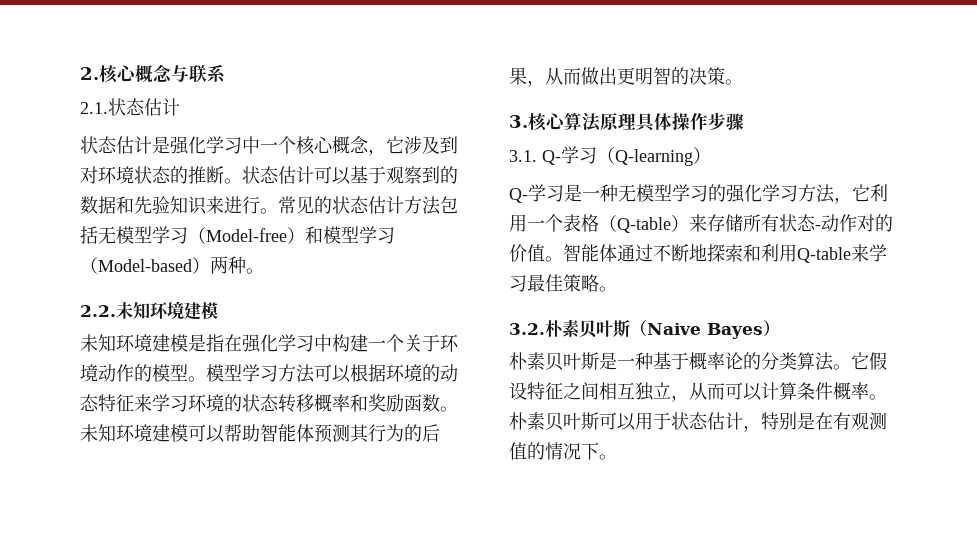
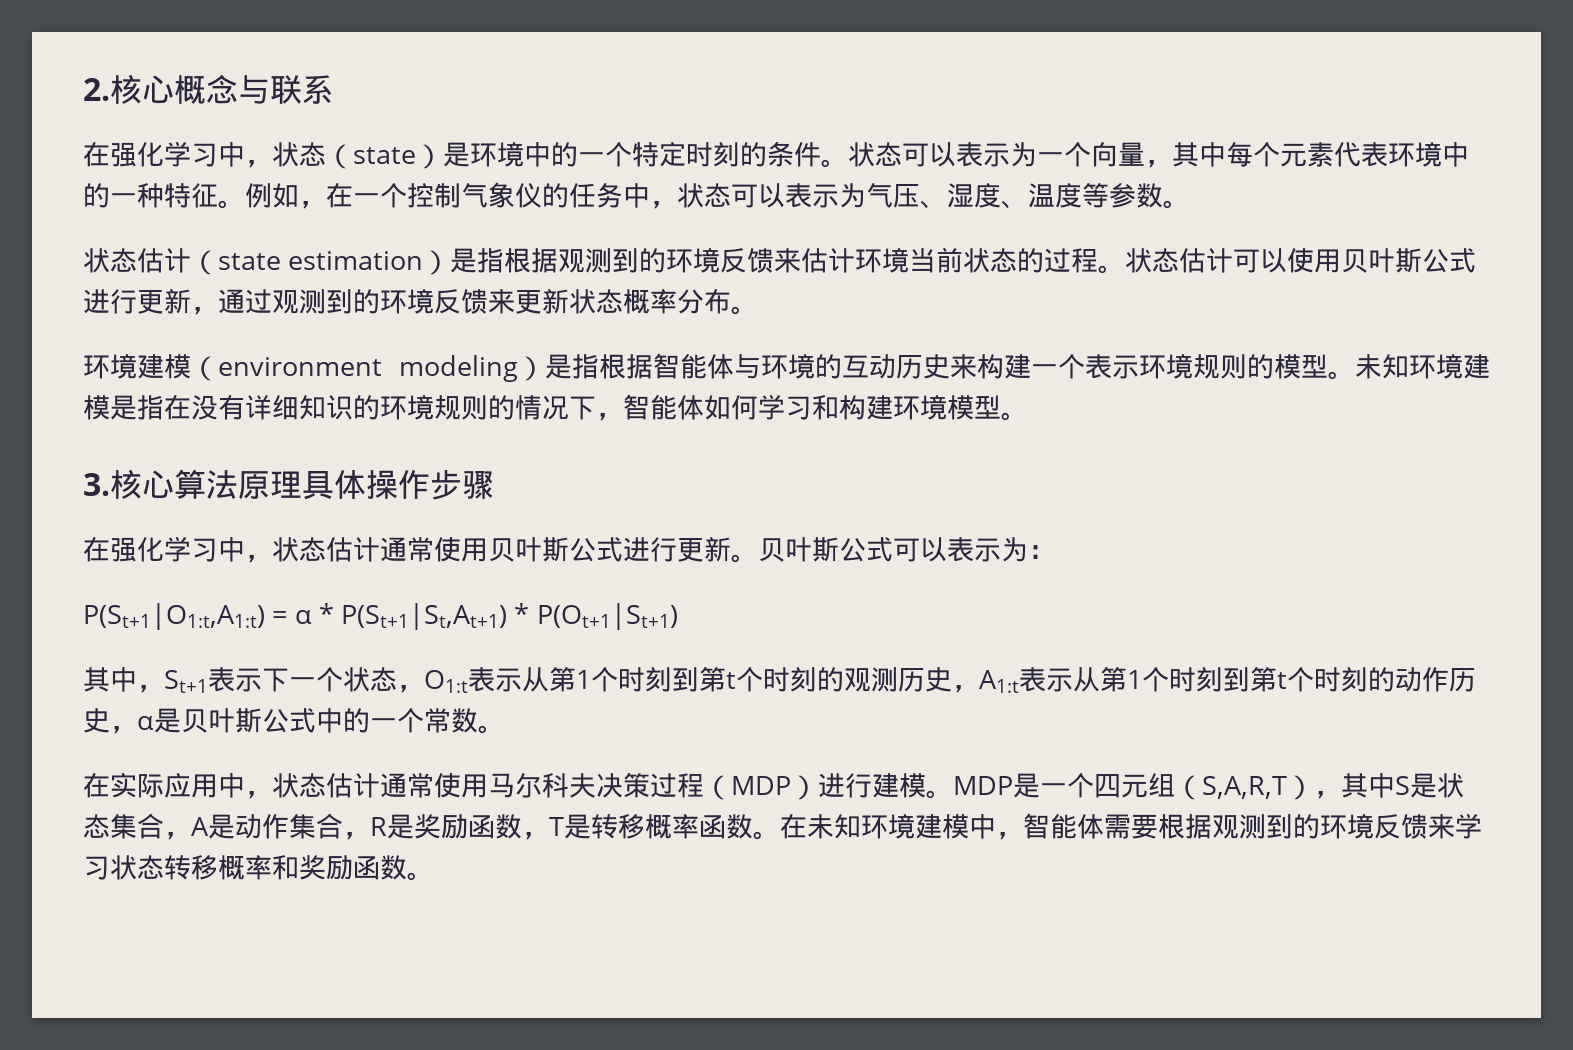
[80,98,180,116] [80,136,458,156] [80,166,458,185] [80,196,458,215] [80,226,395,244] [80,256,264,274] [80,301,218,320] 2.1.状态估计 // 状态估计是强化学习中一个核心概念，它涉及到对环境状态的推断。状态估计可以基于观察到的数据和先验知识来进行。常见的状态估计方法包括无模型学习（Model-free）和模型学习（Model-based）两种。 // 2.2.未知环境建模 // -> [83,141,1469,169] [83,182,1190,209] [83,247,1477,275] [83,288,758,315] [83,353,1355,382] 在强化学习中，状态（state）是环境中的一个特定时刻的条件。状态可以表示为一个向量，其中每个元素代表环境中的一种特征。例如，在一个控制气象仪的任务中，状态可以表示为气压、湿度、温度等参数。 // 状态估计（state estimation）是指根据观测到的环境反馈来估计环境当前状态的过程。状态估计可以使用贝叶斯公式进行更新，通过观测到的环境反馈来更新状态概率分布。 // 环境建模（environment modeling）是指根据智能体与环境的互动历史来构建一个表示环境规则的模型。
[242,334,459,353] [80,364,458,383] [80,394,458,413] [80,424,440,443] [509,67,725,87] 强化学习中构建一个关于环境动作的模型。模型学习方法可以根据环境的动态特征来学习环境的状态转移概率和奖励函数。未知环境建模可以帮助智能体预测其行为的后果，从而做出更明智的决策 -> [191,394,1001,421] 没有详细知识的环境规则的情况下，智能体如何学习和构建环境模型
[509,146,711,166] [509,184,888,204] [509,214,893,233] [509,244,887,263] [509,274,617,292] [509,319,780,339] [509,352,887,371] [509,382,887,402] [509,412,887,432] [509,442,599,460] 3.1. Q-学习（Q-learning） // Q-学习是一种无模型学习的强化学习方法，它利用一个表格（Q-table）来存储所有状态-动作对的价值。智能体通过不断地探索和利用Q-table来学习最佳策略。 // 3.2.朴素贝叶斯（Naive Bayes） // 朴素贝叶斯是一种基于概率论的分类算法。它假设特征之间相互独立，从而可以计算条件概率。朴素贝叶斯可以用于状态估计，特别是在有观测值的情况下 -> [83,536,1055,563] [83,603,678,630] [83,666,1476,693] [83,708,505,734] [83,772,1464,800] [83,813,1482,840] [83,855,407,880] 在强化学习中，状态估计通常使用贝叶斯公式进行更新。贝叶斯公式可以表示为： // P(St+1|O1:t,A1:t) = α * P(St+1|St,At+1) * P(Ot+1|St+1) // 其中，St+1表示下一个状态，O1:t表示从第1个时刻到第t个时刻的观测历史，A1:t表示从第1个时刻到第t个时刻的动作历史，α是贝叶斯公式中的一个常数。 // 在实际应用中，状态估计通常使用马尔科夫决策过程（MDP）进行建模。MDP是一个四元组（S,A,R,T），其中S是状态集合，A是动作集合，R是奖励函数，T是转移概率函数。在未知环境建模中，智能体需要根据观测到的环境反馈来学习状态转移概率和奖励函数

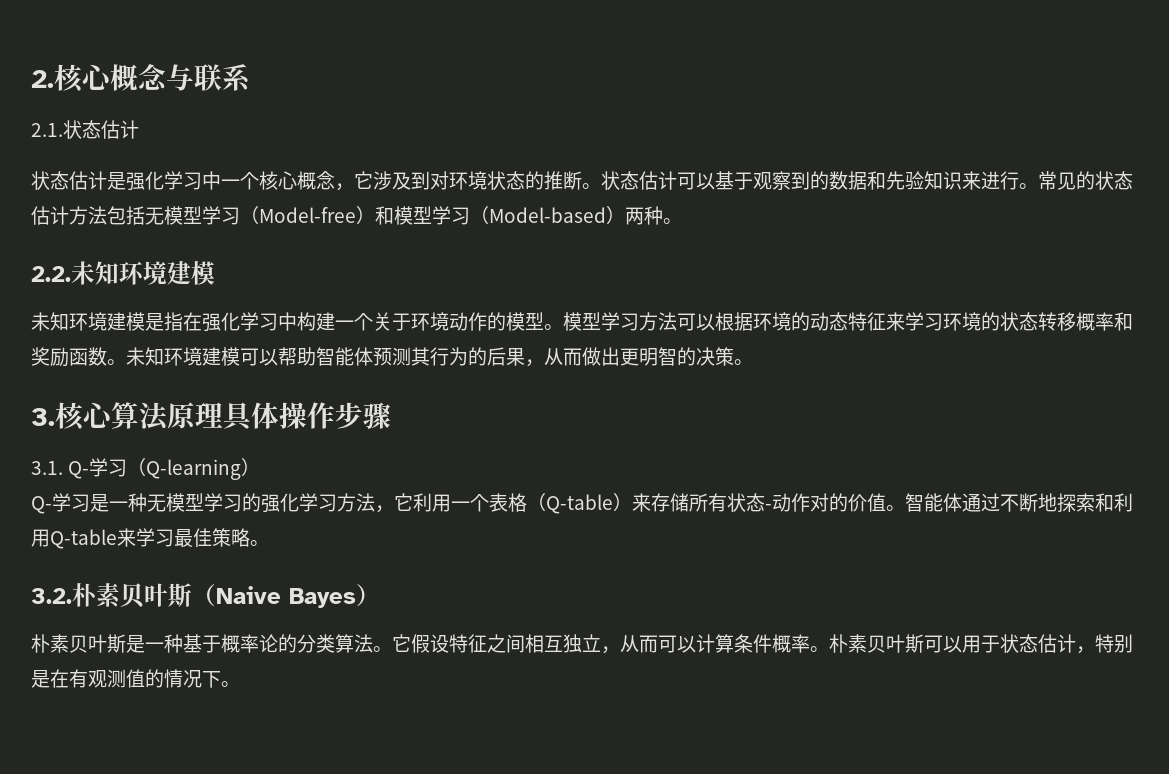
[83,141,1469,169] [83,182,1190,209] [83,247,1477,275] [83,288,758,315] [83,353,1355,382] 在强化学习中，状态（state）是环境中的一个特定时刻的条件。状态可以表示为一个向量，其中每个元素代表环境中的一种特征。例如，在一个控制气象仪的任务中，状态可以表示为气压、湿度、温度等参数。 // 状态估计（state estimation）是指根据观测到的环境反馈来估计环境当前状态的过程。状态估计可以使用贝叶斯公式进行更新，通过观测到的环境反馈来更新状态概率分布。 // 环境建模（environment modeling）是指根据智能体与环境的互动历史来构建一个表示环境规则的模型。 -> [31,120,139,139] [31,171,1133,191] [31,206,682,225] [31,261,215,285] 2.1.状态估计 // 状态估计是强化学习中一个核心概念，它涉及到对环境状态的推断。状态估计可以基于观察到的数据和先验知识来进行。常见的状态估计方法包括无模型学习（Model-free）和模型学习（Model-based）两种。 // 2.2.未知环境建模 //
[191,394,1001,421] 没有详细知识的环境规则的情况下，智能体如何学习和构建环境模型 -> [202,312,1133,332] [31,347,734,367] 强化学习中构建一个关于环境动作的模型。模型学习方法可以根据环境的动态特征来学习环境的状态转移概率和奖励函数。未知环境建模可以帮助智能体预测其行为的后果，从而做出更明智的决策
[83,536,1055,563] [83,603,678,630] [83,666,1476,693] [83,708,505,734] [83,772,1464,800] [83,813,1482,840] [83,855,407,880] 在强化学习中，状态估计通常使用贝叶斯公式进行更新。贝叶斯公式可以表示为： // P(St+1|O1:t,A1:t) = α * P(St+1|St,At+1) * P(Ot+1|St+1) // 其中，St+1表示下一个状态，O1:t表示从第1个时刻到第t个时刻的观测历史，A1:t表示从第1个时刻到第t个时刻的动作历史，α是贝叶斯公式中的一个常数。 // 在实际应用中，状态估计通常使用马尔科夫决策过程（MDP）进行建模。MDP是一个四元组（S,A,R,T），其中S是状态集合，A是动作集合，R是奖励函数，T是转移概率函数。在未知环境建模中，智能体需要根据观测到的环境反馈来学习状态转移概率和奖励函数 -> [31,458,261,480] [31,493,1133,514] [31,528,269,549] [31,583,380,608] [31,634,1133,654] [31,669,221,688] 3.1. Q-学习（Q-learning） // Q-学习是一种无模型学习的强化学习方法，它利用一个表格（Q-table）来存储所有状态-动作对的价值。智能体通过不断地探索和利用Q-table来学习最佳策略。 // 3.2.朴素贝叶斯（Naive Bayes） // 朴素贝叶斯是一种基于概率论的分类算法。它假设特征之间相互独立，从而可以计算条件概率。朴素贝叶斯可以用于状态估计，特别是在有观测值的情况下

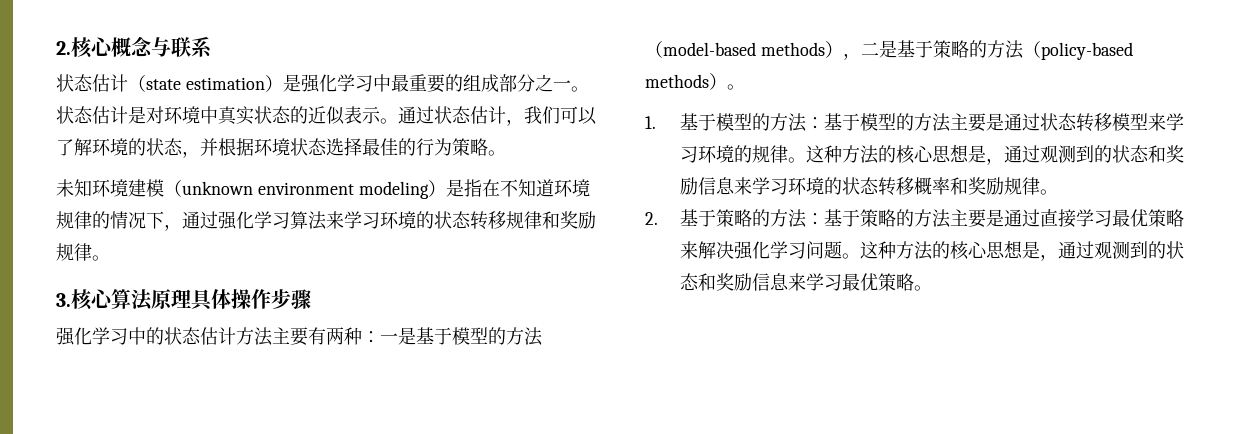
[31,120,139,139] [31,171,1133,191] [31,206,682,225] [31,261,215,285] [31,312,1133,332] [31,347,734,367] 2.1.状态估计 // 状态估计是强化学习中一个核心概念，它涉及到对环境状态的推断。状态估计可以基于观察到的数据和先验知识来进行。常见的状态估计方法包括无模型学习（Model-free）和模型学习（Model-based）两种。 // 2.2.未知环境建模 // 未知环境建模是指在强化学习中构建一个关于环境动作的模型。模型学习方法可以根据环境的动态特征来学习环境的状态转移概率和奖励函数。未知环境建模可以帮助智能体预测其行为的后果，从而做出更明智的决策 -> [56,74,589,93] [56,106,597,126] [56,137,506,158] [56,179,590,199] [56,211,596,231] [56,243,92,261] 状态估计（state estimation）是强化学习中最重要的组成部分之一。状态估计是对环境中真实状态的近似表示。通过状态估计，我们可以了解环境的状态，并根据环境状态选择最佳的行为策略。 // 未知环境建模（unknown environment modeling）是指在不知道环境规律的情况下，通过强化学习算法来学习环境的状态转移规律和奖励规律
[31,458,261,480] [31,493,1133,514] [31,529,117,549] 3.1. Q-学习（Q-learning） // Q-学习是一种无模型学习的强化学习方法，它利用一个表格（Q-table）来存储所有状态-动作对的价值。智能体通过不断地探索和利用Q-table -> [56,327,543,346] [645,40,1133,60] [645,73,745,90] [645,113,1185,132] [680,144,1185,165] [680,177,1059,196] [645,209,1185,228] [680,240,1185,261] [680,273,790,291] 强化学习中的状态估计方法主要有两种：一是基于模型的方法（model-based methods），二是基于策略的方法（policy-based methods）。 // 1.基于模型的方法：基于模型的方法主要是通过状态转移模型来学习环境的规律。这种方法的核心思想是，通过观测到的状态和奖励信息来学习环境的状态转移概率和奖励规律。 // 2.基于策略的方法：基于策略的方法主要是通过直接学习最优策略来解决强化学习问题。这种方法的核心思想是，通过观测到的状态和奖励信息
[193,528,269,547] [31,583,380,608] [31,634,1133,654] [31,669,240,688] 佳策略。 // 3.2.朴素贝叶斯（Naive Bayes） // 朴素贝叶斯是一种基于概率论的分类算法。它假设特征之间相互独立，从而可以计算条件概率。朴素贝叶斯可以用于状态估计，特别是在有观测值的情况下。 -> [860,273,933,291] 优策略。

